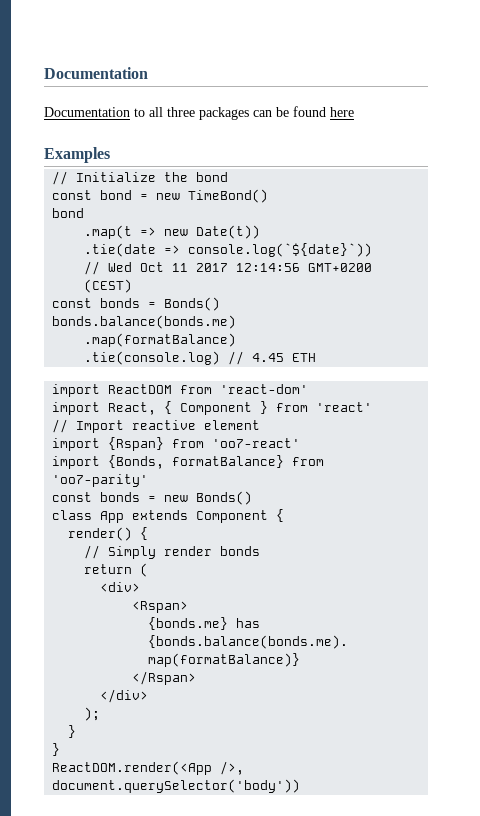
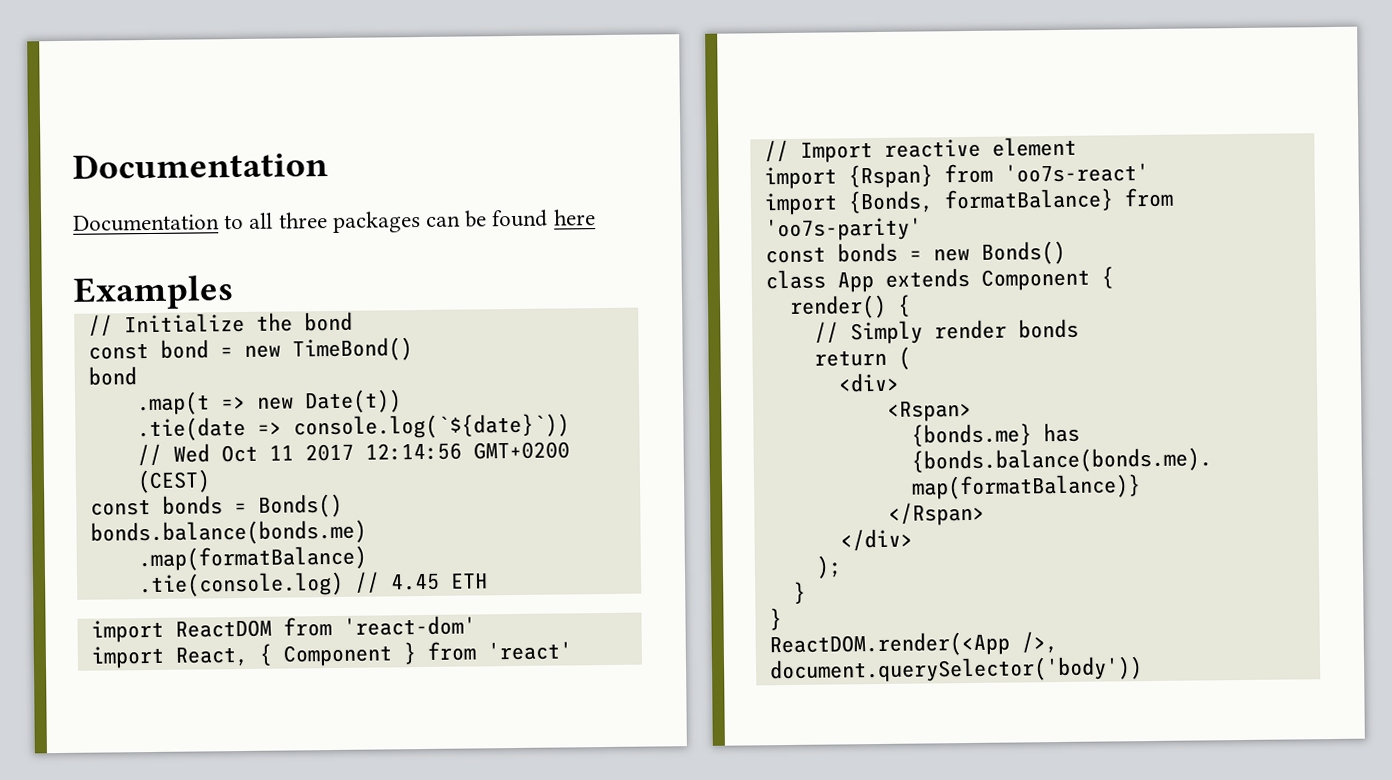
[212,438,301,448] 'oo7-react' -> [1003,163,1149,183] 'oo7s-react'
[52,474,149,487] 'oo7-parity' -> [764,217,922,242] 'oo7s-parity'

